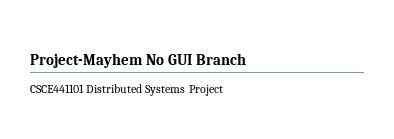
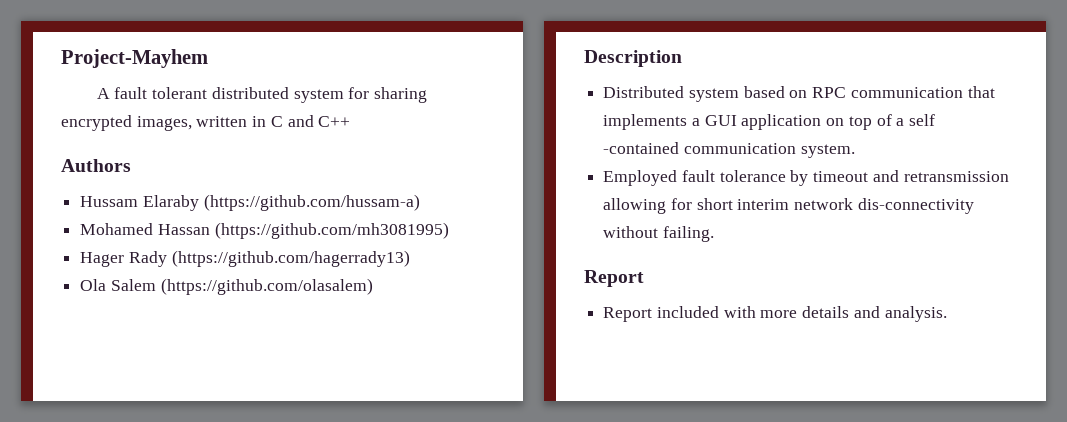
[146,53,247,65] [30,84,223,96] No GUI Branch // CSCE441101 Distributed Systems Project -> [96,87,428,103] [61,115,351,131] [61,159,131,172] [80,194,420,211] [80,222,449,239] [80,250,410,267] [80,278,373,295] [584,50,682,67] [603,86,995,102] [603,114,936,130] [603,142,855,158] [603,170,1009,186] [603,198,974,214] [603,226,714,242] [584,270,644,287] [603,306,947,322] // A fault tolerant distributed system for sharing encrypted images, written in C and C++ // Authors // Hussam Elaraby (https://github.com/hussam-a) // Mohamed Hassan (https://github.com/mh3081995) // Hager Rady (https://github.com/hagerrady13) // Ola Salem (https://github.com/olasalem) // Description // Distributed system based on RPC communication that implements a GUI application on top of a self -contained communication system. // Employed fault tolerance by timeout and retransmission allowing for short interim network dis-connectivity without failing. // Report // Report included with more details and analysis.

